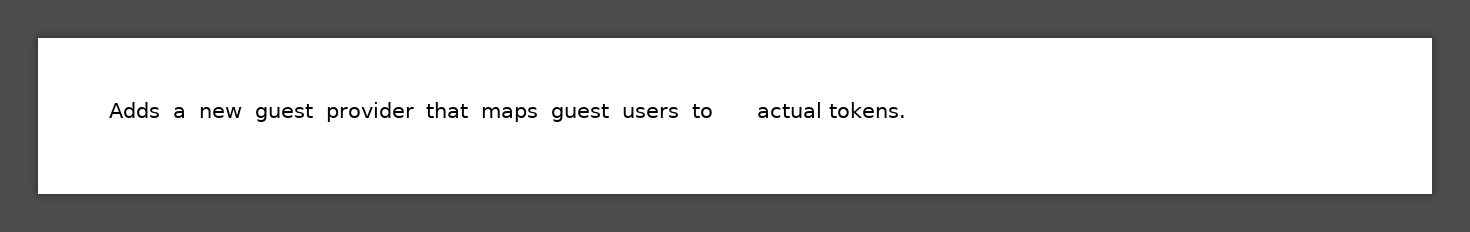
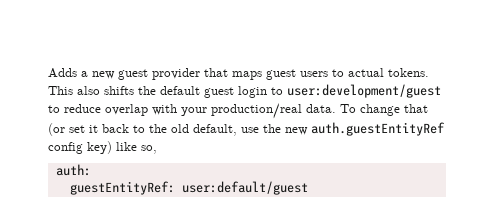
(906, 110) none -> [48,84,441,98] [48,103,428,119] [48,122,445,136] [48,141,157,154] [55,164,91,176] [69,181,308,195] This also shifts the default guest login to user:development/guest to reduce overlap with your production/real data. To change that (or set it back to the old default, use the new auth.guestEntityRef config key) like so, // auth: // guestEntityRef: user:default/guest

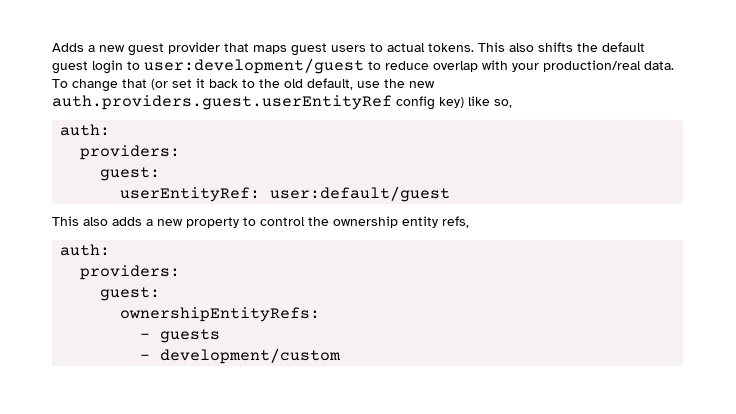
[311,122,445,136] auth.guestEntityRef -> [52,95,392,110] auth.providers.guest.userEntityRef
[69,181,308,195] guestEntityRef: user:default/guest -> [80,145,181,160] [100,167,161,181] [120,186,451,202] [52,216,469,228] [60,244,111,256] [80,265,181,280] [100,287,161,301] [120,307,321,322] [140,329,221,343] [140,348,342,364] providers: // guest: // userEntityRef: user:default/guest // This also adds a new property to control the ownership entity refs, // auth: // providers: // guest: // ownershipEntityRefs: // - guests // - development/custom

